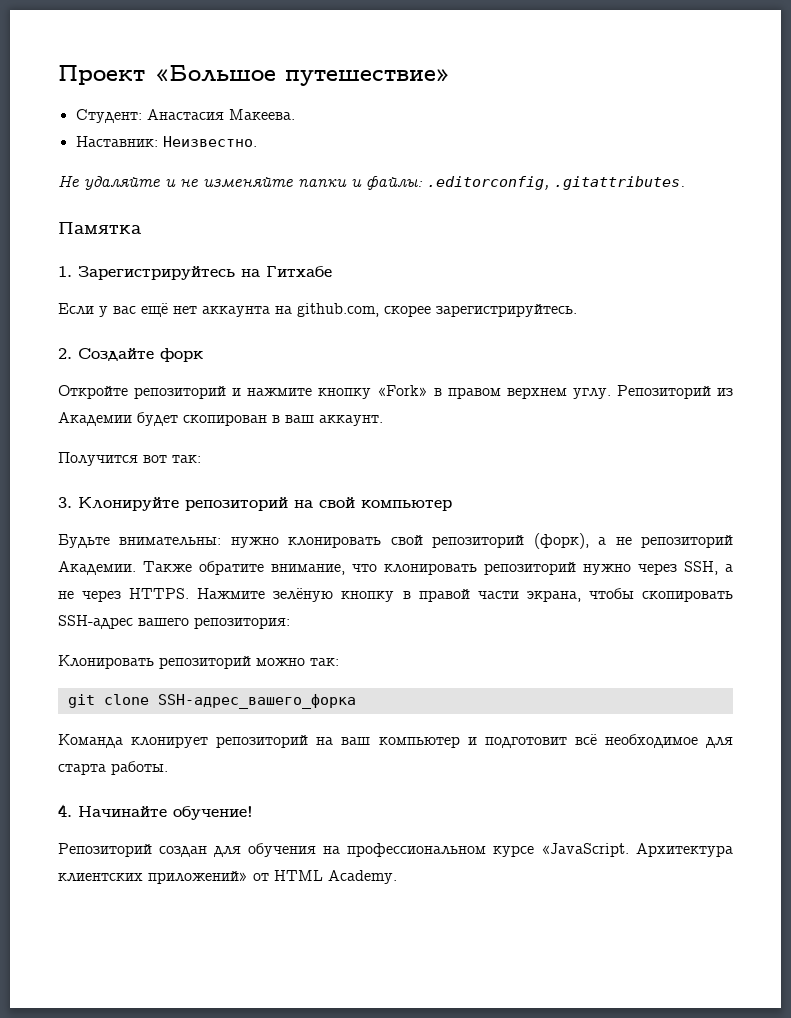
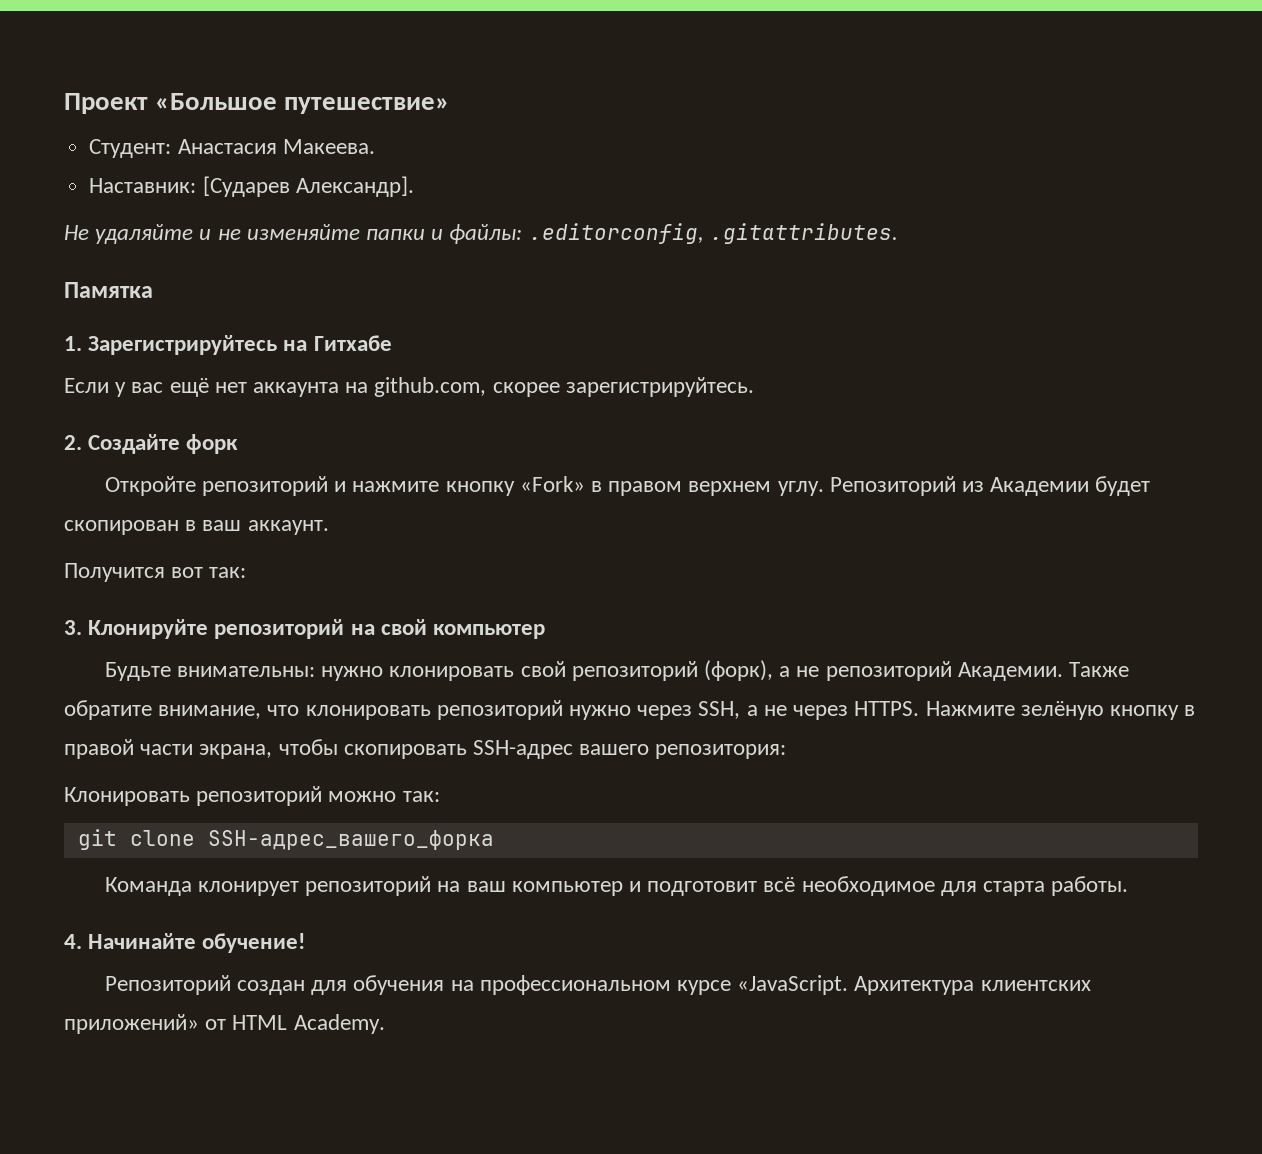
[162,136,257,147] Неизвестно. -> [202,176,414,197] [Сударев Александр].

